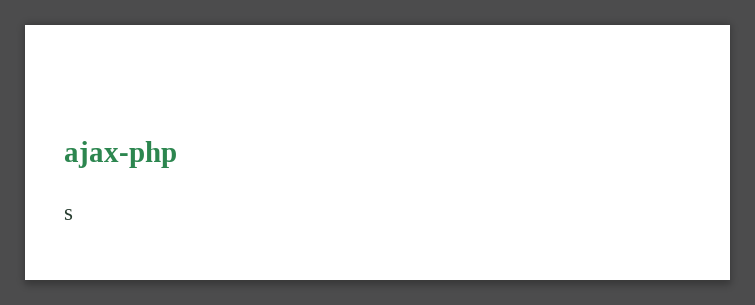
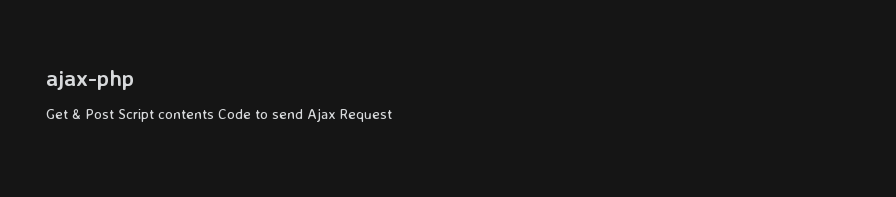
[64,209,73,220] s -> [46,108,392,122] Get & Post Script contents Code to send Ajax Request

